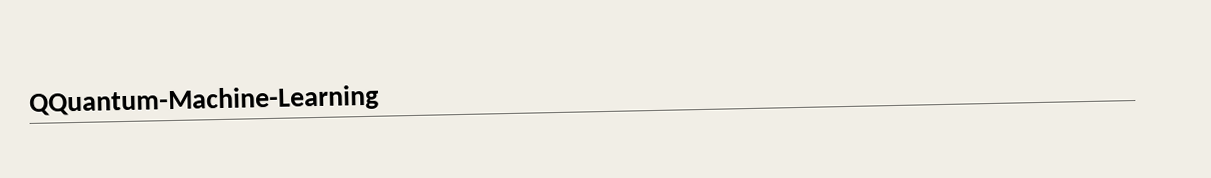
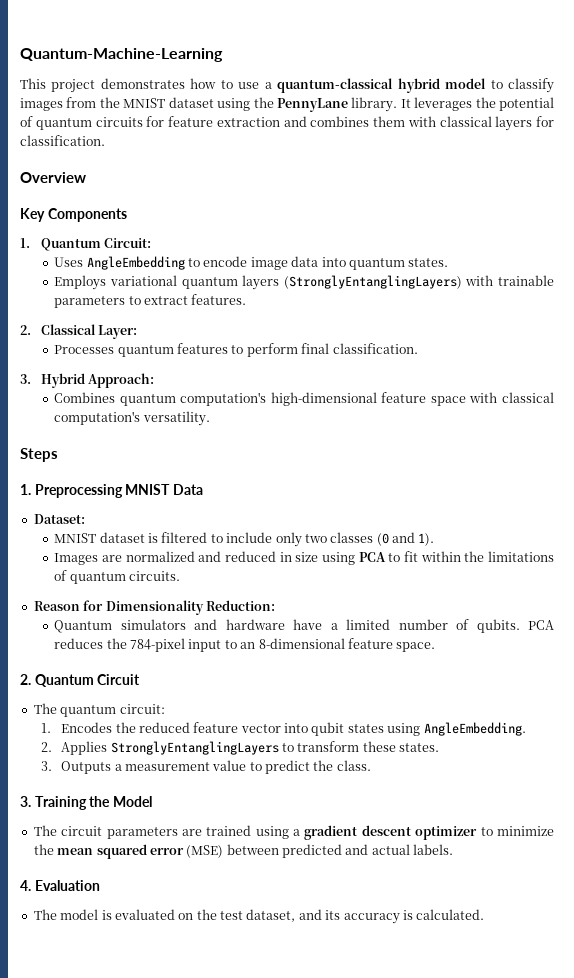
[28,84,379,116] QQuantum-Machine-Learning -> [20,48,223,62] [20,78,554,93] [20,97,554,112] [20,116,554,131] [20,135,105,146] [20,172,86,183] [20,208,127,222] [20,238,151,251] [54,256,449,270] [54,275,554,290] [54,294,247,308] [20,324,137,339] [54,343,418,357] [20,373,154,388] [54,392,554,406] [54,411,210,426] [20,448,58,462] [20,484,203,498] [33,514,85,524] [54,532,435,547] [54,551,554,565] [54,570,181,584] [33,600,275,615] [54,619,554,633] [54,638,436,652] [20,674,141,687] [33,703,165,717] [40,722,526,736] [40,741,440,755] [40,760,371,774] [20,796,152,810] [33,825,554,840] [33,844,454,859] [20,880,100,891] [33,909,485,924] Quantum-Machine-Learning // This project demonstrates how to use a quantum-classical hybrid model to classify images from the MNIST dataset using the PennyLane library. It leverages the potential of quantum circuits for feature extraction and combines them with classical layers for classification. // Overview // Key Components // 1. Quantum Circuit: // Uses AngleEmbedding to encode image data into quantum states. // Employs variational quantum layers (StronglyEntanglingLayers) with trainable parameters to extract features. // 2. Classical Layer: // Processes quantum features to perform final classification. // 3. Hybrid Approach: // Combines quantum computation's high-dimensional feature space with classical computation's versatility. // Steps // 1. Preprocessing MNIST Data // Dataset: // MNIST dataset is filtered to include only two classes (0 and 1). // Images are normalized and reduced in size using PCA to fit within the limitations of quantum circuits. // Reason for Dimensionality Reduction: // Quantum simulators and hardware have a limited number of qubits. PCA reduces the 784-pixel input to an 8-dimensional feature space. // 2. Quantum Circuit // The quantum circuit: // 1. Encodes the reduced feature vector into qubit states using AngleEmbedding. // 2. Applies StronglyEntanglingLayers to transform these states. // 3. Outputs a measurement value to predict the class. // 3. Training the Model // The circuit parameters are trained using a gradient descent optimizer to minimize the mean squared error (MSE) between predicted and actual labels. // 4. Evaluation // The model is evaluated on the test dataset, and its accuracy is calculated.

